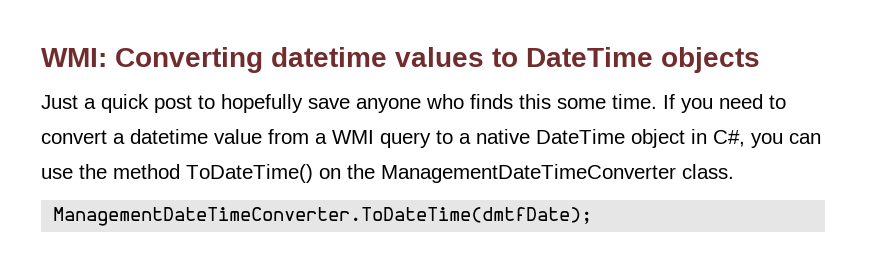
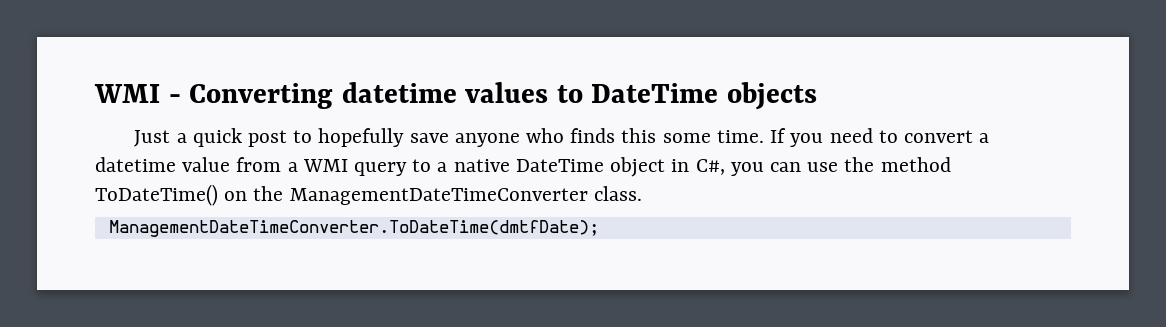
[41,48,107,67] WMI: -> [94,84,181,103] WMI -

